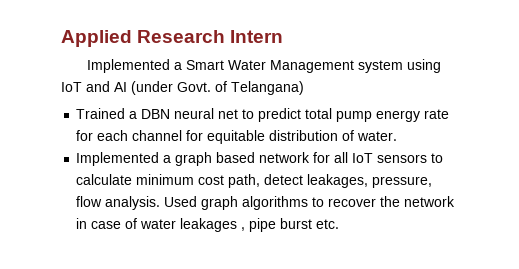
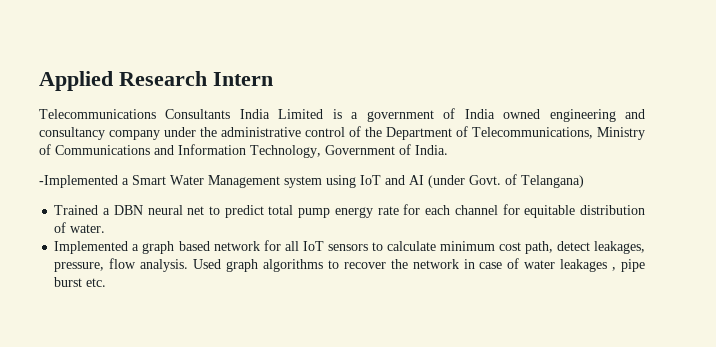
[87,59,171,73] Implemented -> [39,108,645,122] [39,126,645,140] [39,144,448,158] [39,175,118,188] Telecommunications Consultants India Limited is a government of India owned engineering and consultancy company under the administrative control of the Department of Telecommunications, Ministry of Communications and Information Technology, Government of India. // -Implemented

